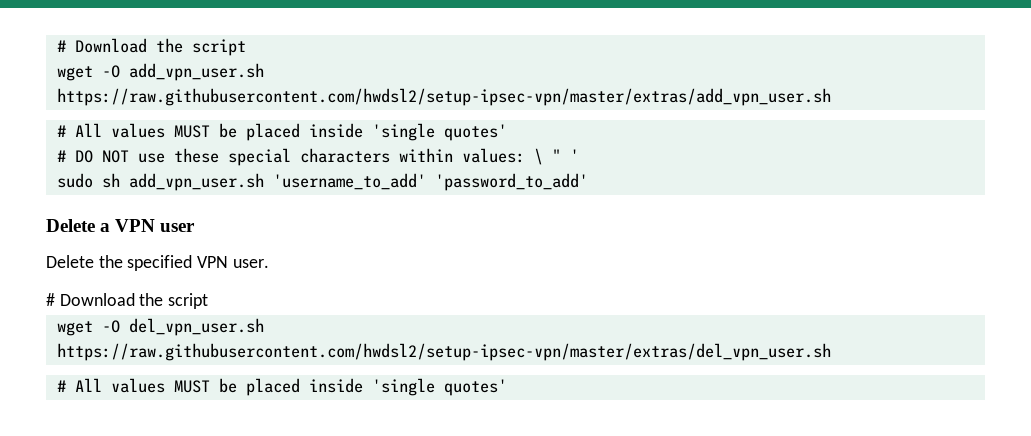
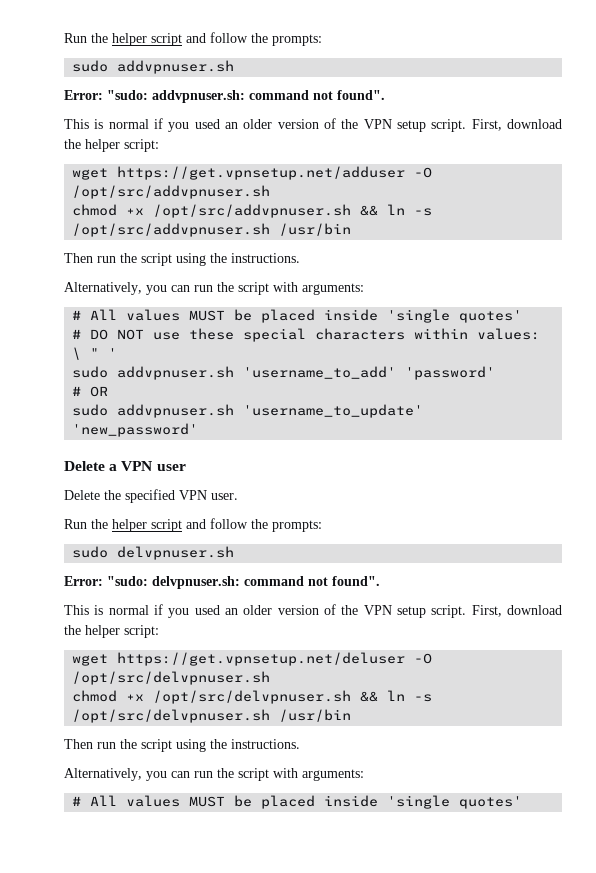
[56,38,246,56] [56,63,264,81] [56,88,831,106] # Download the script // wget -O add_vpn_user.sh https://raw.githubusercontent.com/hwdsl2/setup-ipsec-vpn/master/extras/add_vpn_user.sh -> [64,32,322,46] [72,60,235,74] [64,90,385,103] [64,118,562,132] [64,139,159,152] [72,166,433,180] [72,185,271,199] [72,204,433,218] [72,223,352,237] [64,253,300,266] [64,282,364,295] Run the helper script and follow the prompts: // sudo addvpnuser.sh // Error: "sudo: addvpnuser.sh: command not found". // This is normal if you used an older version of the VPN setup script. First, download the helper script: // wget https://get.vpnsetup.net/adduser -O /opt/src/addvpnuser.sh // chmod +x /opt/src/addvpnuser.sh && ln -s /opt/src/addvpnuser.sh /usr/bin // Then run the script using the instructions. // Alternatively, you can run the script with arguments:
[101,173,588,191] sh add_vpn_user.sh 'username_to_add' 'password_to_add' -> [117,366,496,380] [72,386,109,397] [72,404,424,418] [72,423,199,437] addvpnuser.sh 'username_to_add' 'password' // # OR // sudo addvpnuser.sh 'username_to_update' 'new_password'
[46,293,209,309] [56,318,264,336] [56,343,831,361] # Download the script // wget -O del_vpn_user.sh https://raw.githubusercontent.com/hwdsl2/setup-ipsec-vpn/master/extras/del_vpn_user.sh -> [64,518,322,532] [72,546,235,560] [64,576,380,589] [64,604,562,618] [64,625,159,638] [72,652,433,666] [72,671,271,685] [72,690,433,704] [72,709,352,723] [64,739,300,752] [64,768,364,781] Run the helper script and follow the prompts: // sudo delvpnuser.sh // Error: "sudo: delvpnuser.sh: command not found". // This is normal if you used an older version of the VPN setup script. First, download the helper script: // wget https://get.vpnsetup.net/deluser -O /opt/src/delvpnuser.sh // chmod +x /opt/src/delvpnuser.sh && ln -s /opt/src/delvpnuser.sh /usr/bin // Then run the script using the instructions. // Alternatively, you can run the script with arguments:

